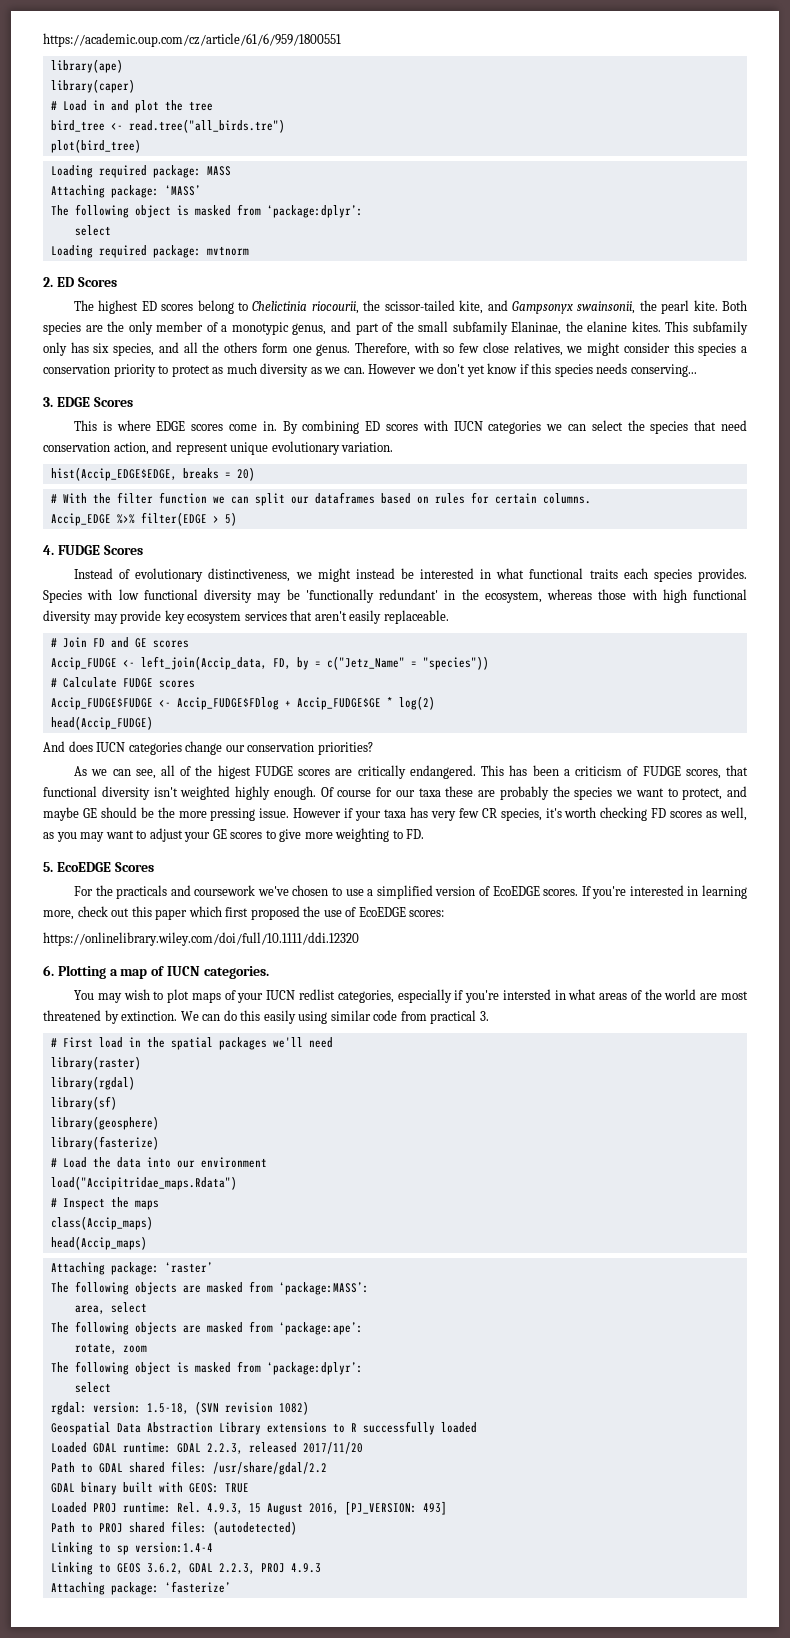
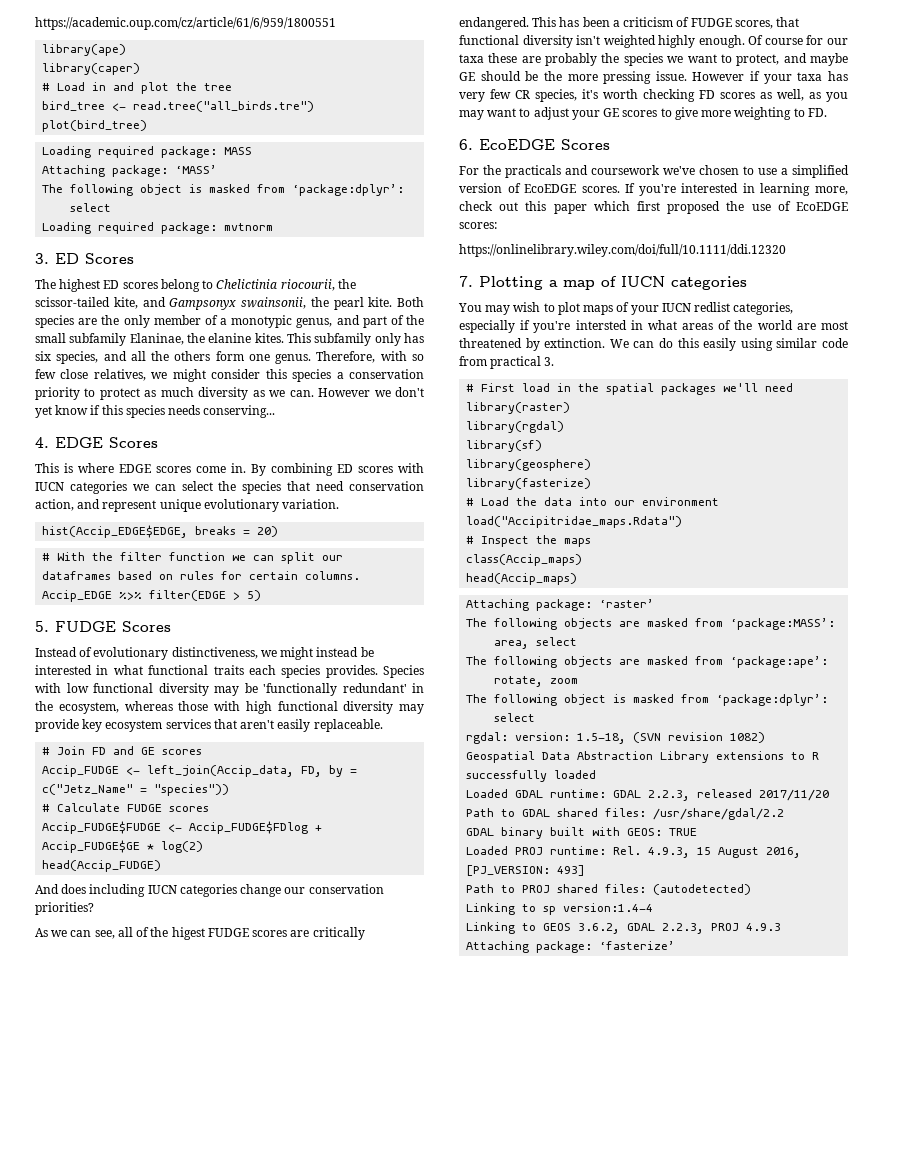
[43,277,53,287] 2. -> [35,253,49,264] 3.
[43,397,53,407] 3. -> [35,437,49,448] 4.
[43,545,54,555] 4. -> [35,621,49,632] 5.
(93, 746) none -> [89,884,146,897] including
[43,862,53,872] 5. -> [459,139,473,150] 6.
[43,965,54,976] 6. -> [459,276,473,287] 7.
[203,966,269,979] categories. -> [671,276,747,290] categories

